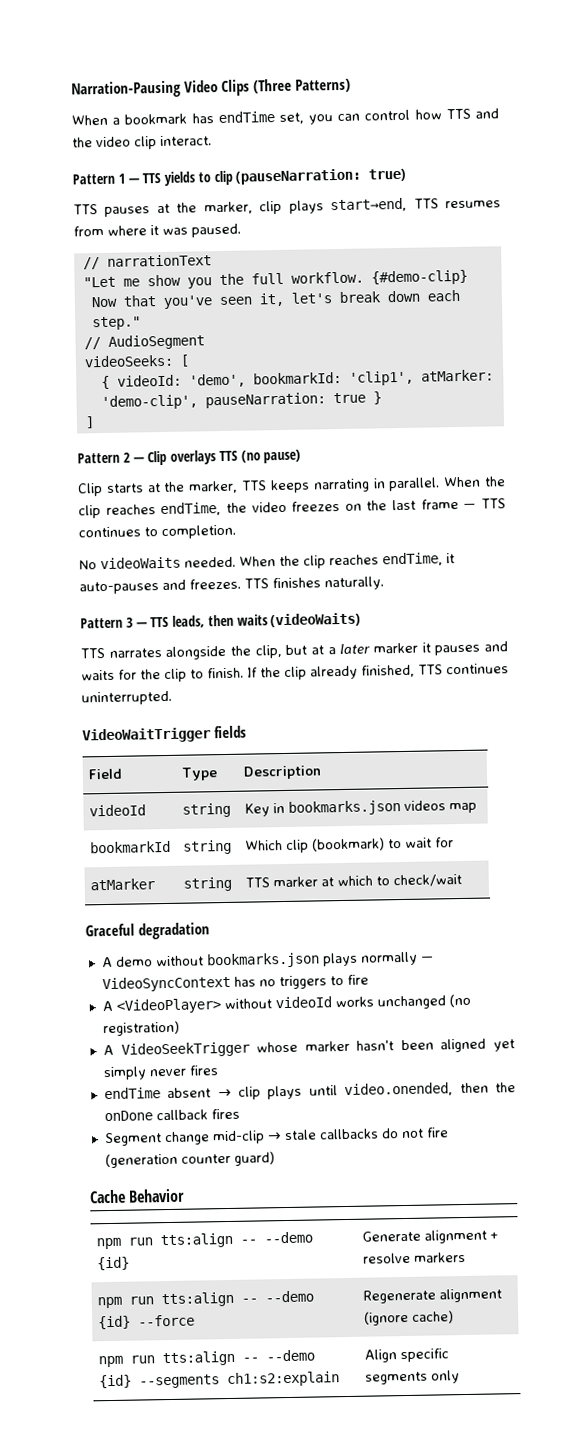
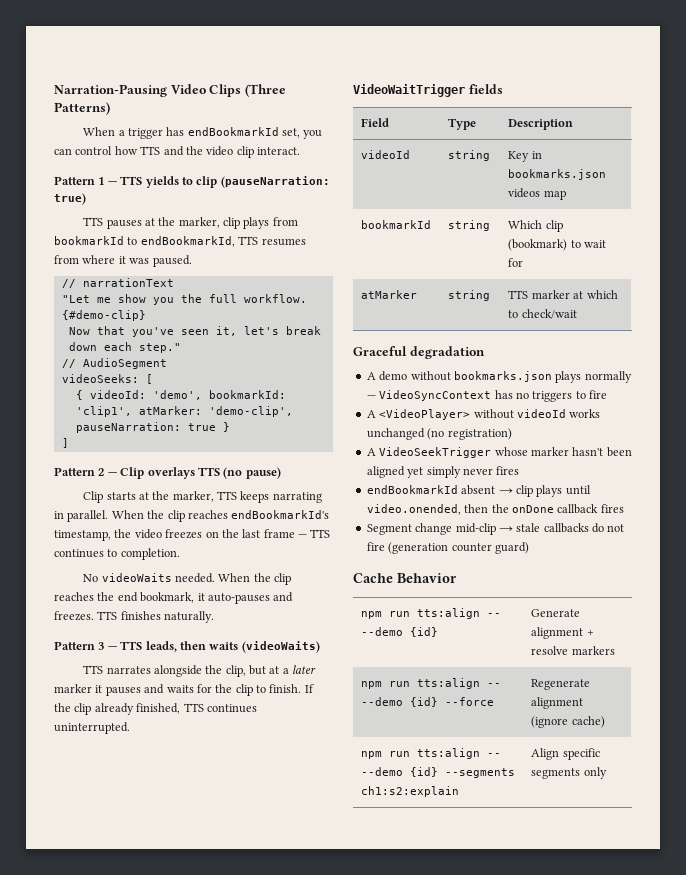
[124,111,275,125] bookmark has endTime -> [127,127,279,139] trigger has endBookmarkId
[330,197,408,213] start→end, -> [272,217,298,226] [54,236,235,247] from bookmarkId to endBookmarkId,
[160,502,222,517] endTime, -> [231,510,330,519] [54,530,111,541] endBookmarkId's timestamp,
[382,552,443,567] endTime, -> [97,592,195,603] the end bookmark,
[103,1087,161,1100] endTime -> [366,485,458,494] endBookmarkId

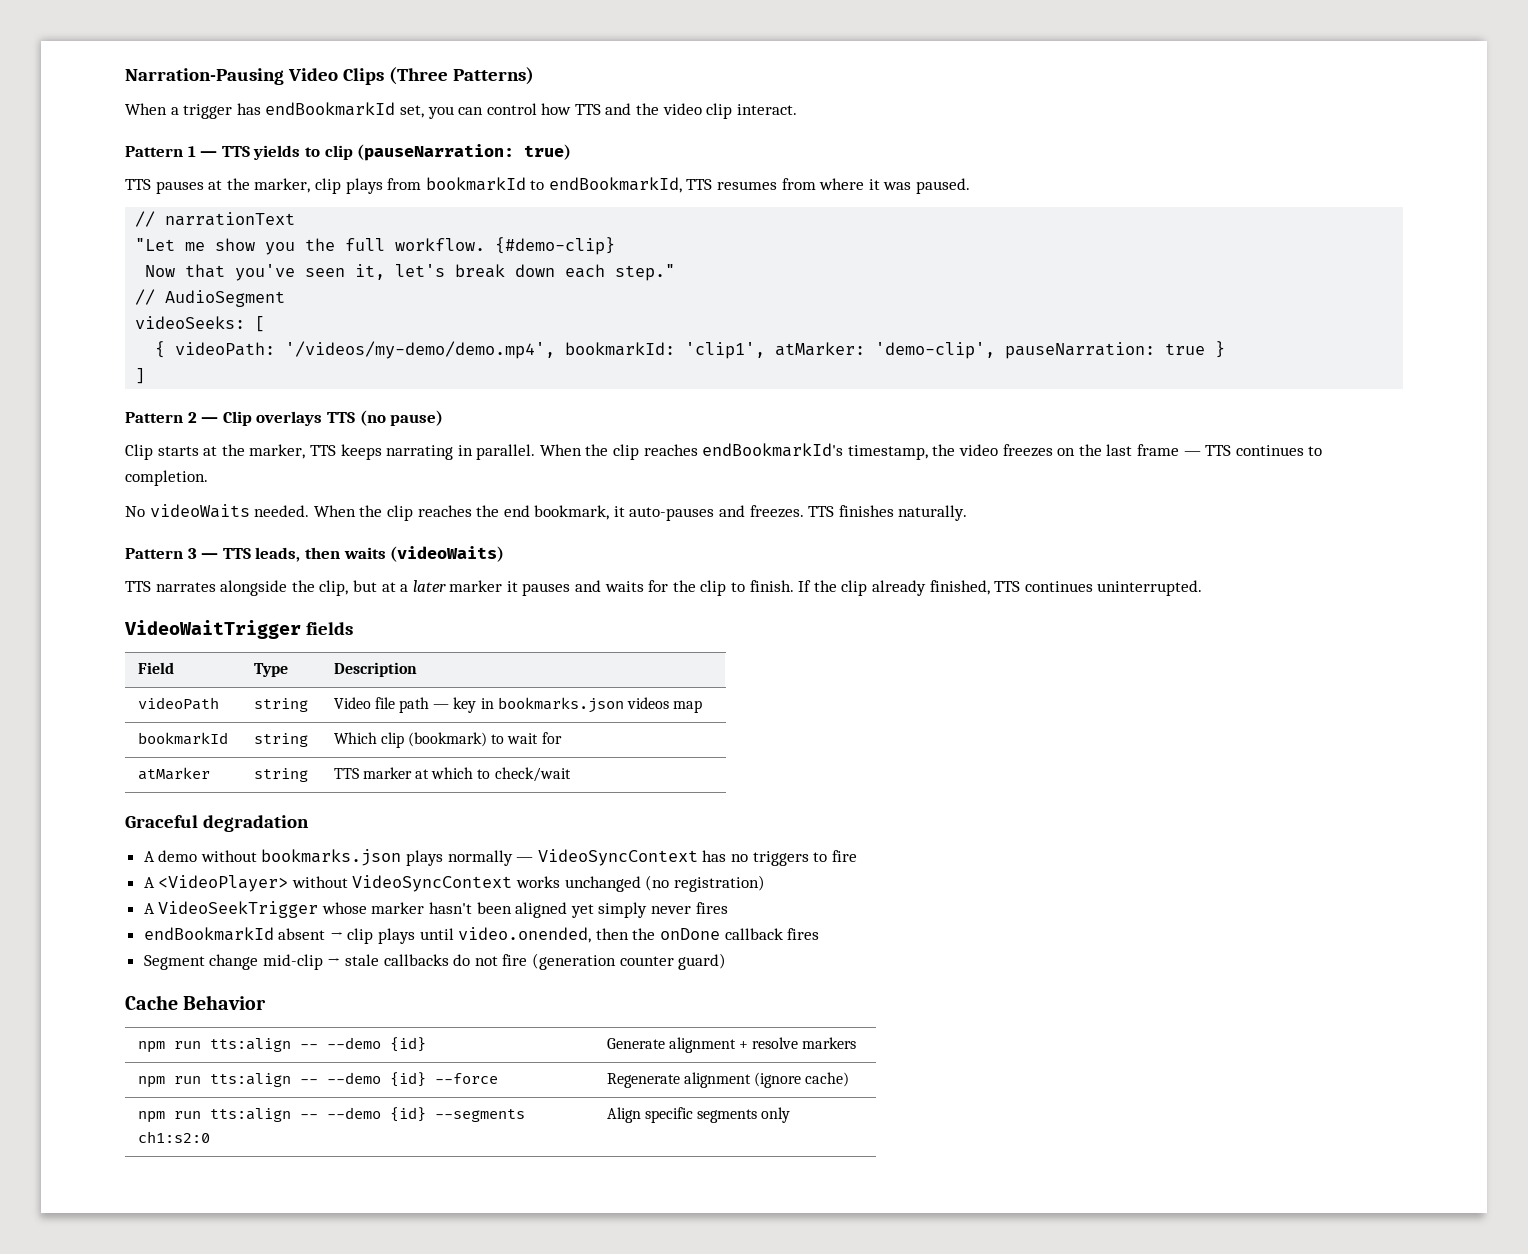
[89,390,202,400] videoId: 'demo', -> [175,341,556,359] videoPath: '/videos/my-demo/demo.mp4',
[361,150,411,159] [448,150,491,161] [508,151,530,162] videoId | string | Key -> [137,697,219,710] [253,698,308,712] [333,697,477,713] videoPath | string | Video file path — key
[516,409,566,418] videoId -> [352,875,513,892] VideoSyncContext
[361,786,460,797] ch1:s2:explain -> [137,1131,210,1143] ch1:s2:0

